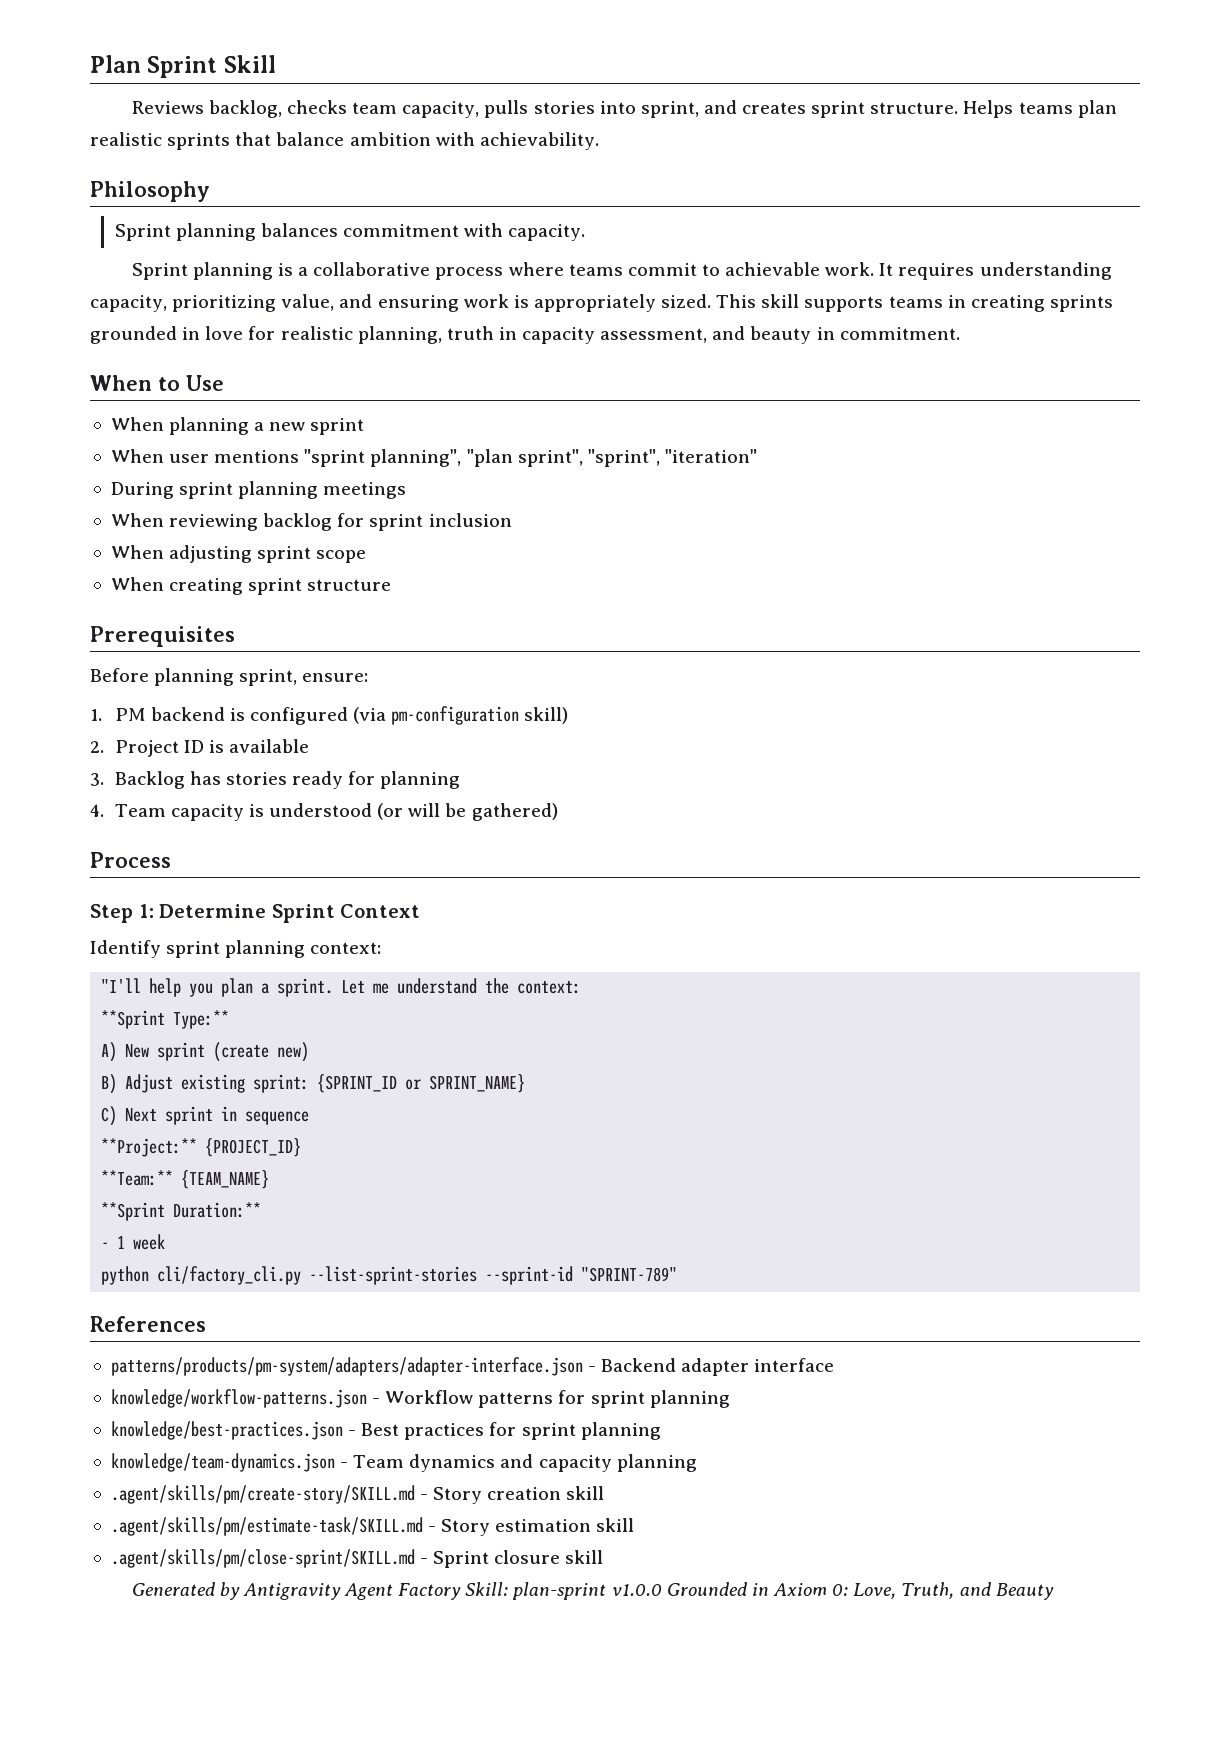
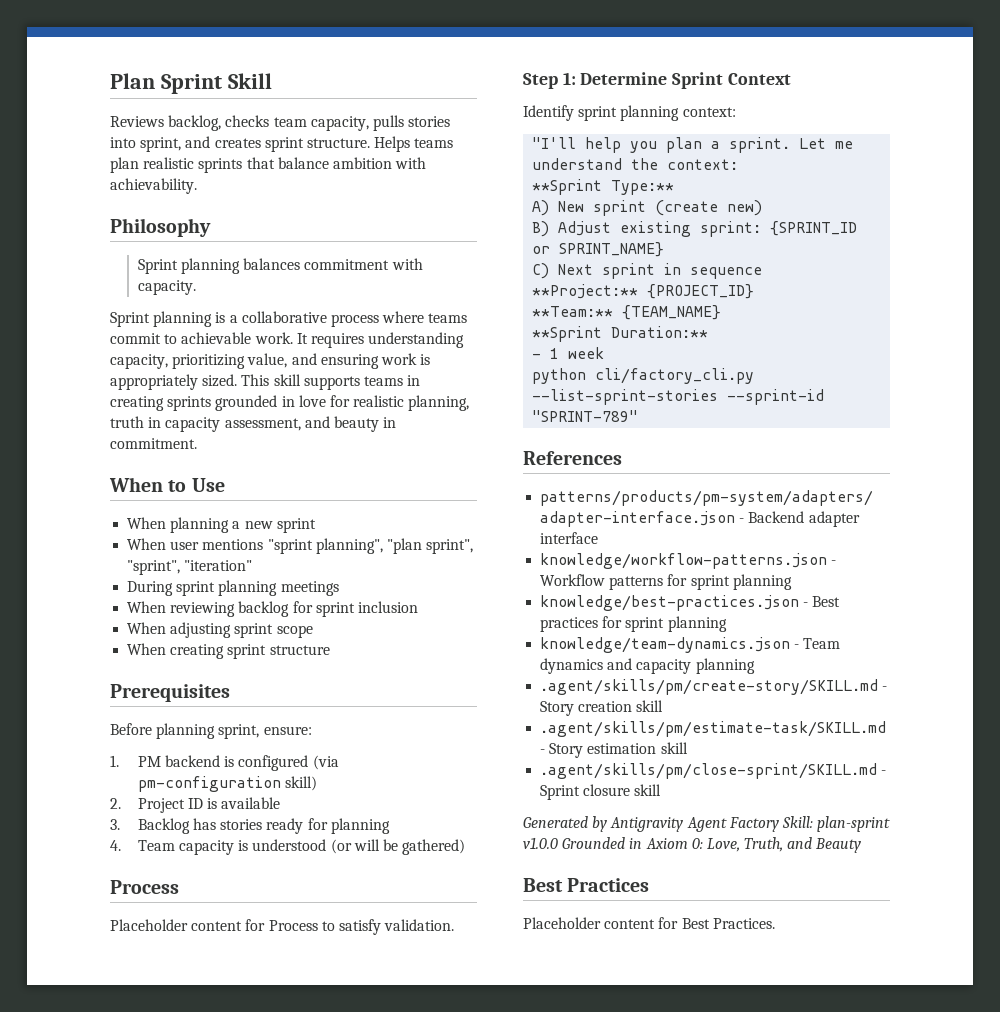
(171, 860) none -> [110,919,455,935] // Placeholder content for Process to satisfy validation.
(1054, 1591) none -> [523,878,650,892] [523,917,775,929] // Best Practices // Placeholder content for Best Practices.

